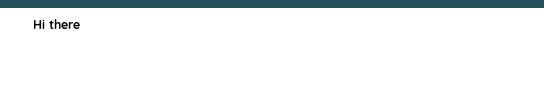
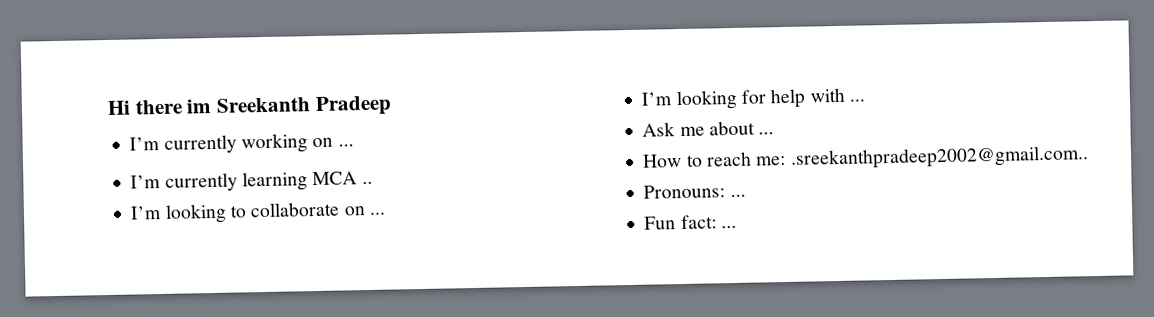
(80, 24) none -> [186,95,392,117] [129,133,354,154] [130,171,373,192] [130,201,386,224] [641,87,865,111] [642,120,775,137] [642,145,1089,170] [643,184,746,199] [644,214,737,230] im Sreekanth Pradeep // I’m currently working on ... // I’m currently learning MCA .. // I’m looking to collaborate on ... // I’m looking for help with ... // Ask me about ... // How to reach me: .sreekanthpradeep2002@gmail.com.. // Pronouns: ... // Fun fact: ...

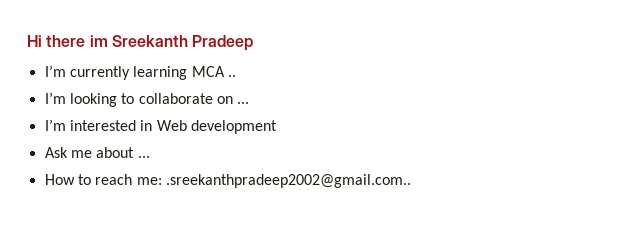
[129,133,354,154] // I’m currently working on ... -> (254, 43) none
[675,87,865,111] looking for help with ... -> [69,120,277,134] interested in Web development
[643,184,746,199] [644,214,737,230] // Pronouns: ... // Fun fact: ... -> (411, 181) none

